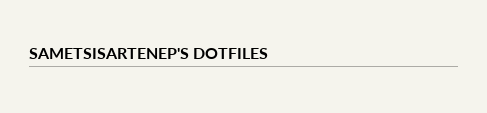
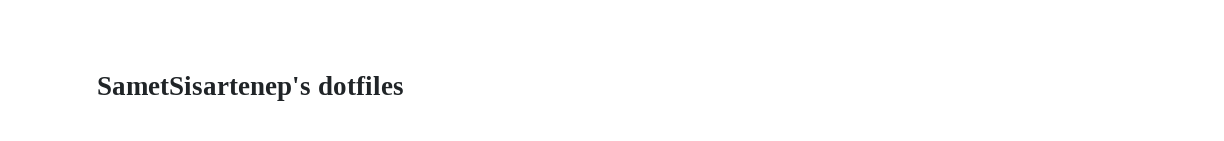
[29,48,269,59] SAMETSISARTENEP'S DOTFILES -> [97,76,405,101] SametSisartenep's dotfiles

